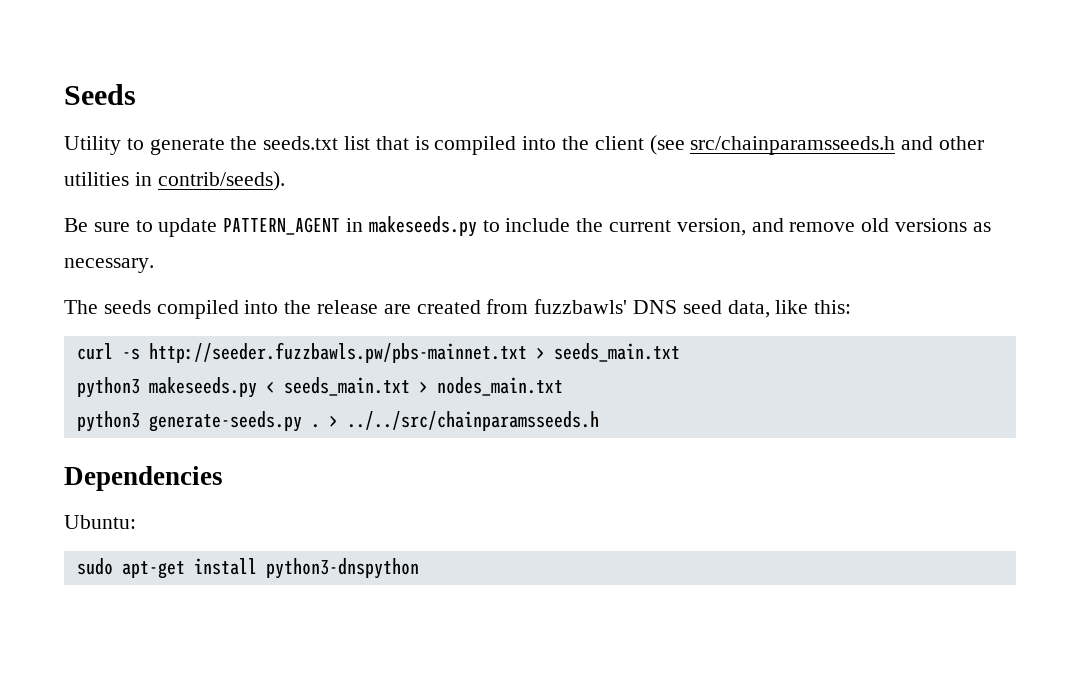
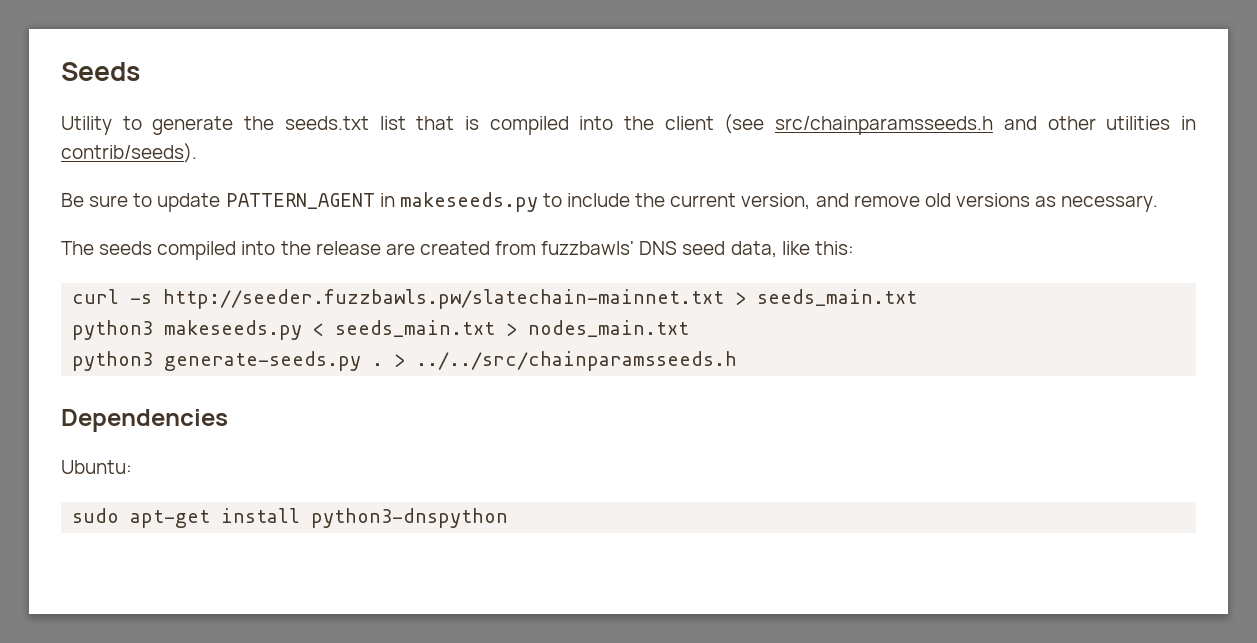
[148,342,527,363] http://seeder.fuzzbawls.pw/pbs-mainnet.txt -> [163,289,725,309] http://seeder.fuzzbawls.pw/slatechain-mainnet.txt

